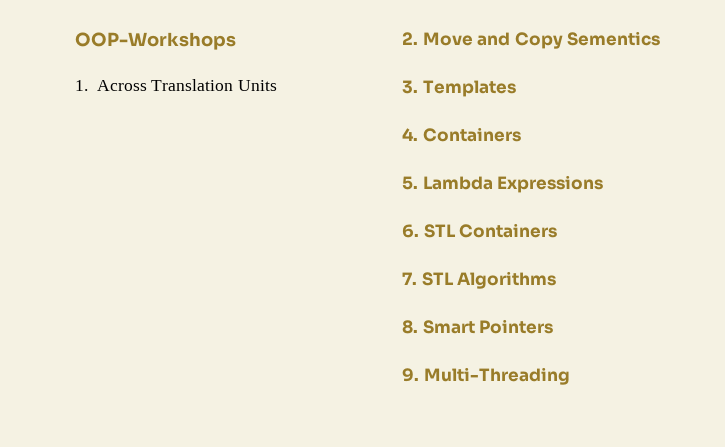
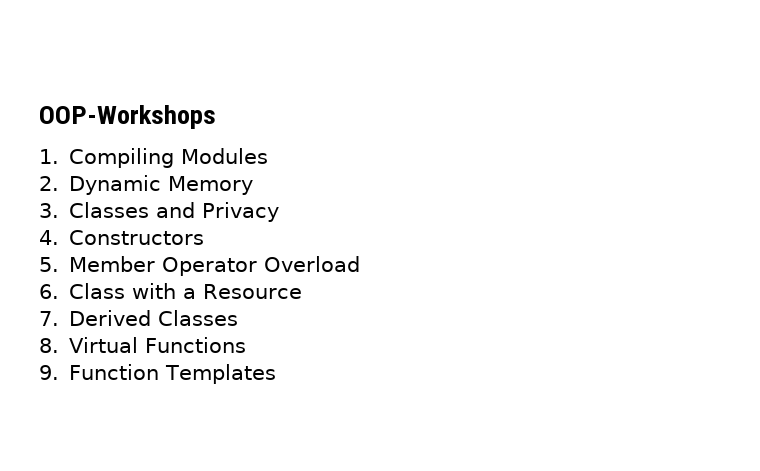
[96,79,278,91] [402,31,661,49] [402,80,516,97] [402,127,521,142] [402,175,604,193] [402,223,558,238] [402,271,557,289] [402,319,554,334] [402,367,570,385] Across Translation Units // 2. Move and Copy Sementics // 3. Templates // 4. Containers // 5. Lambda Expressions // 6. STL Containers // 7. STL Algorithms // 8. Smart Pointers // 9. Multi-Threading -> [69,148,269,168] [39,175,254,195] [39,202,280,222] [39,230,205,245] [39,256,361,276] [39,283,303,299] [39,310,239,326] [39,337,247,353] [39,364,277,384] Compiling Modules // 2. Dynamic Memory // 3. Classes and Privacy // 4. Constructors // 5. Member Operator Overload // 6. Class with a Resource // 7. Derived Classes // 8. Virtual Functions // 9. Function Templates

